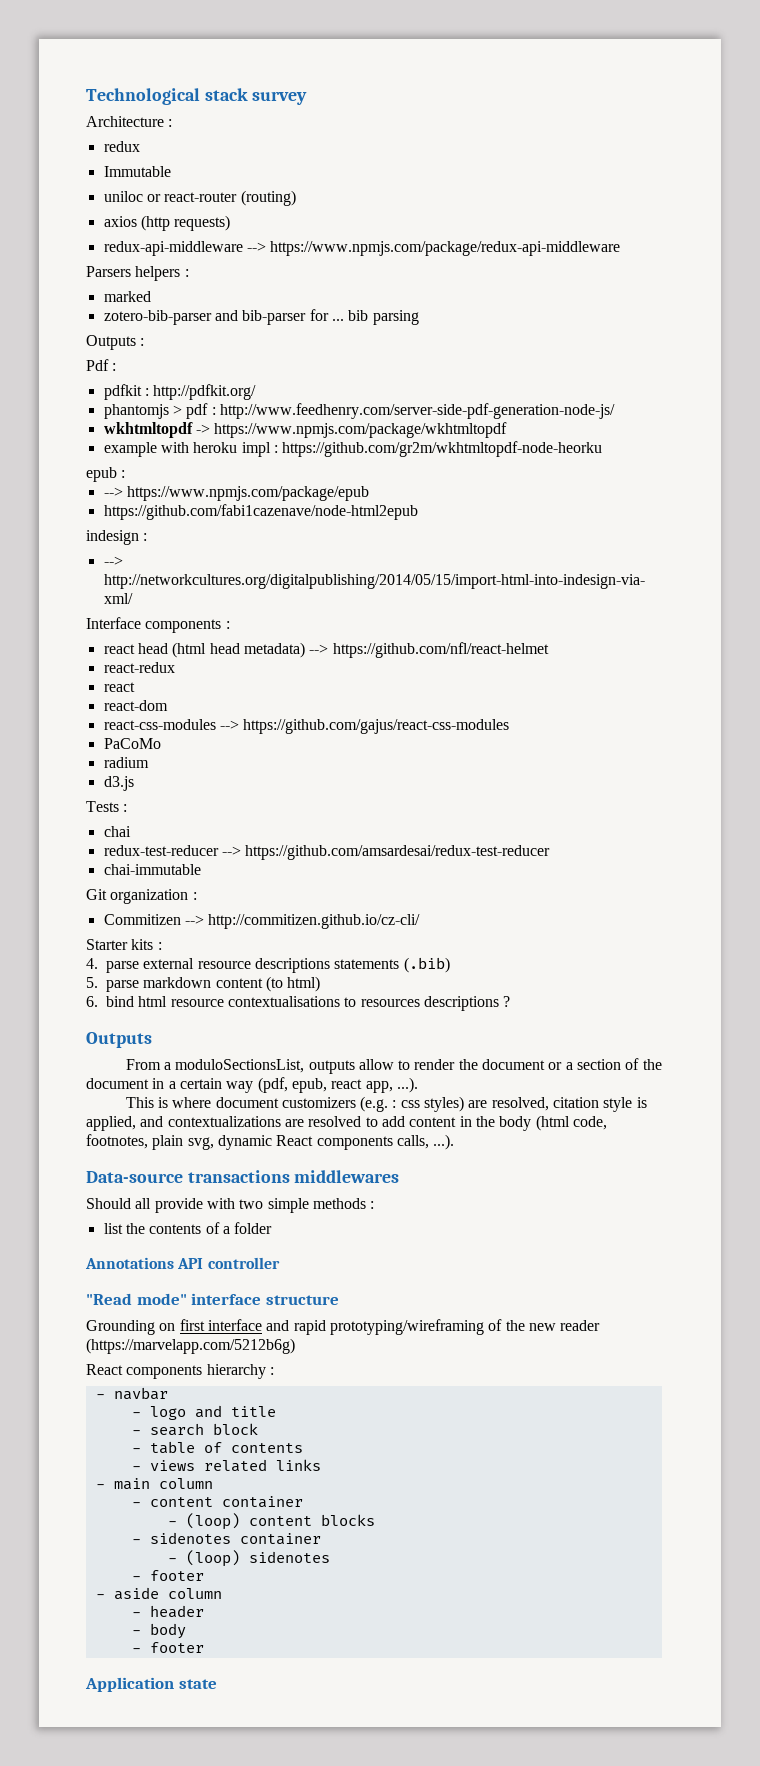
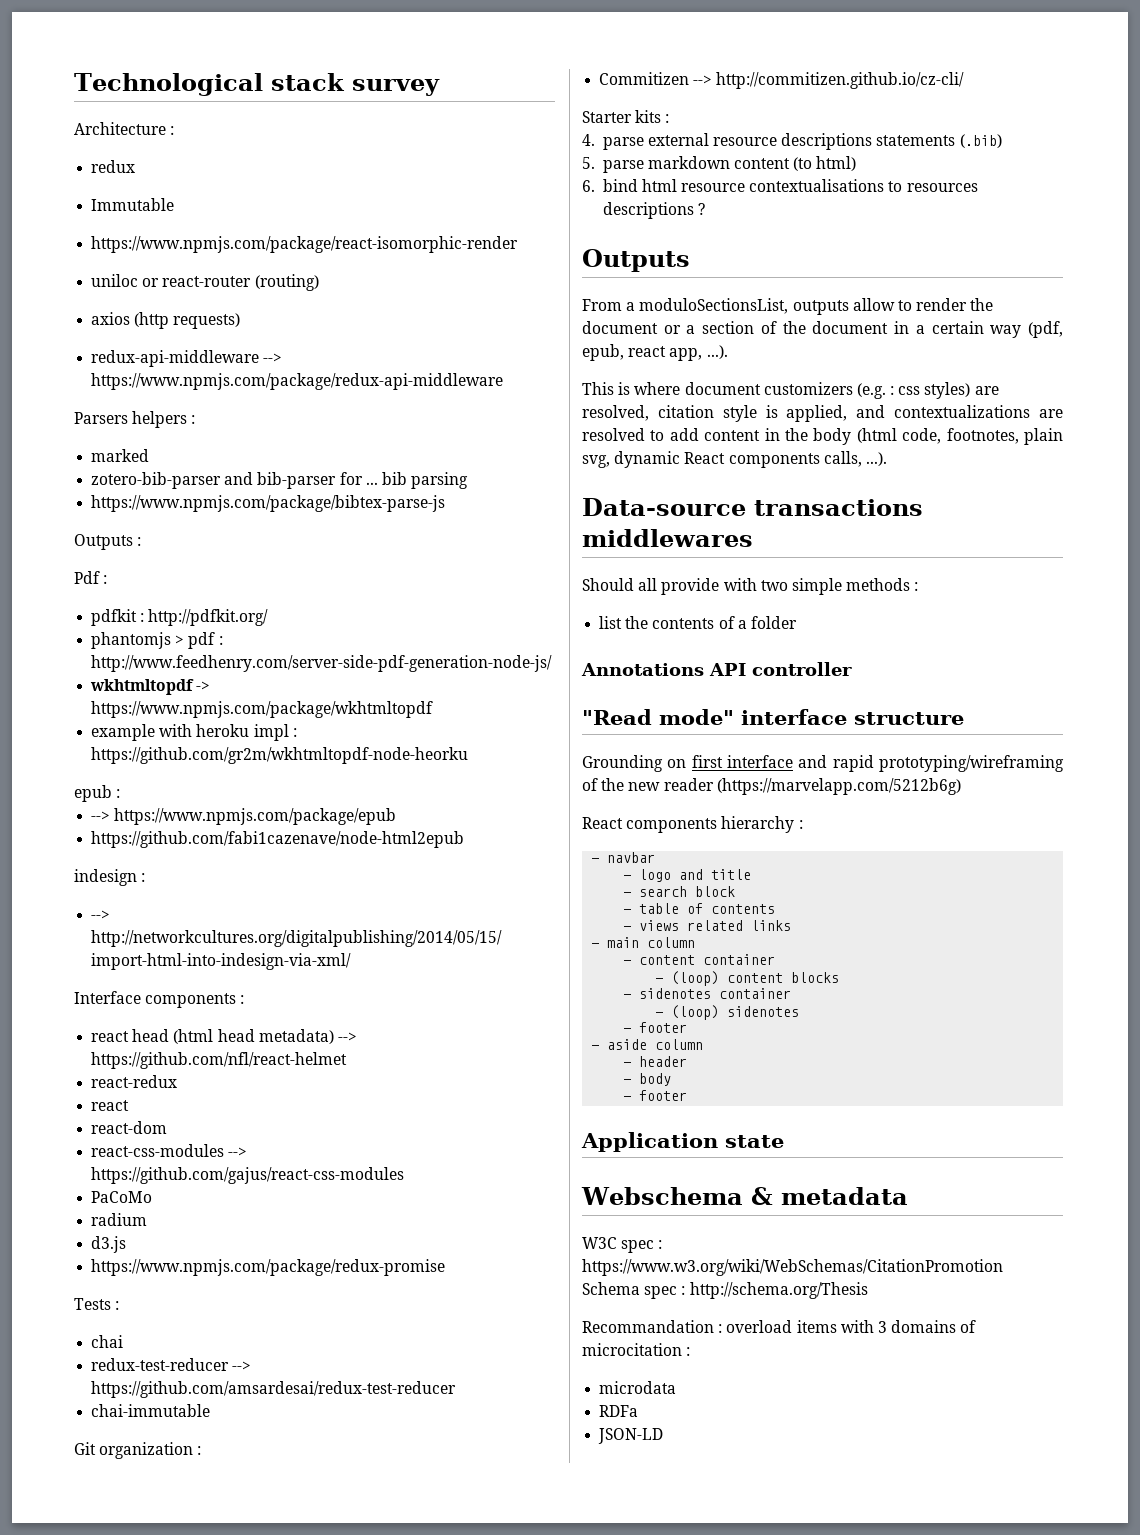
(171, 171) none -> [91,236,519,253] // https://www.npmjs.com/package/react-isomorphic-render
(419, 317) none -> [91,495,446,512] // https://www.npmjs.com/package/bibtex-parse-js
(134, 783) none -> [91,1259,446,1276] // https://www.npmjs.com/package/redux-promise
(217, 1684) none -> [581,1187,908,1205] [582,1237,663,1253] [582,1259,1003,1276] [582,1282,868,1299] [582,1320,977,1333] [582,1343,691,1356] [599,1381,677,1394] [599,1405,639,1417] [598,1428,664,1444] // Webschema & metadata // W3C spec : https://www.w3.org/wiki/WebSchemas/CitationPromotion Schema spec : http://schema.org/Thesis // Recommandation : overload items with 3 domains of microcitation : // microdata // RDFa // JSON-LD

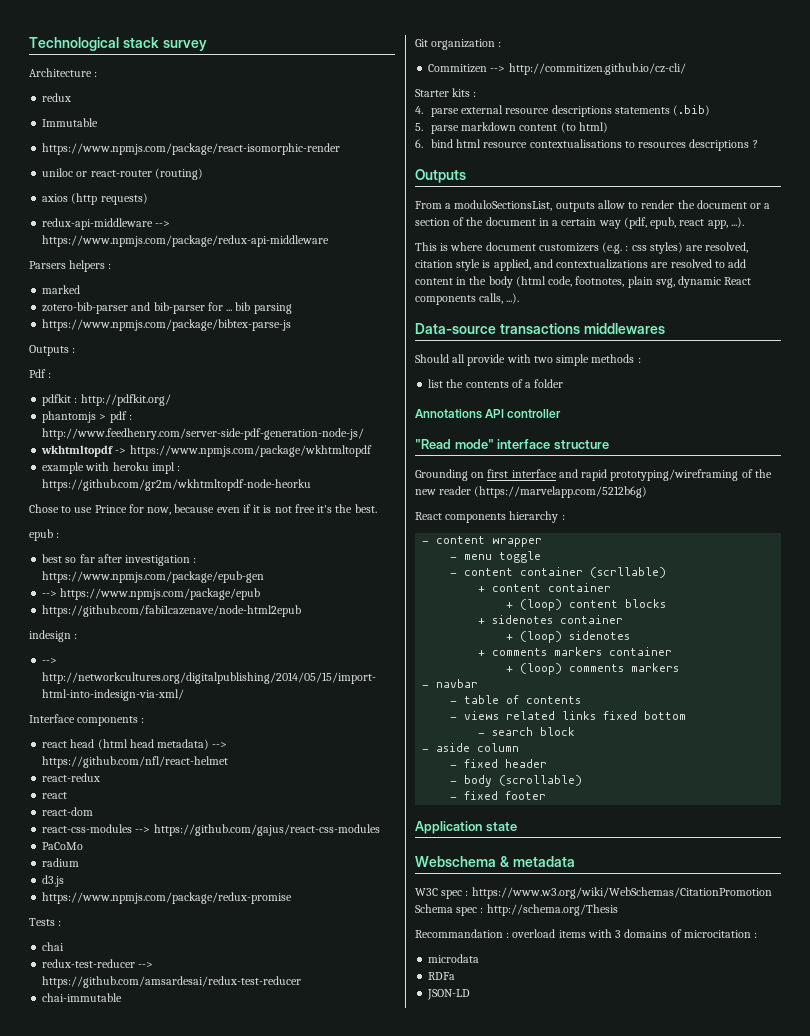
[74,785,121,802] epub : -> [29,504,377,515] [29,529,60,541] [42,554,197,566] [42,571,265,583] Chose to use Prince for now, because even if it is not free it's the best. // epub : // best so far after investigation : https://www.npmjs.com/package/epub-gen
[607,852,656,863] [623,869,752,882] [623,886,736,897] navbar // - logo and title // - search block -> [436,536,543,547] [450,551,542,563] [450,567,667,578] [478,583,612,592] [506,599,667,611] [478,615,624,624] [506,631,631,643] [478,647,673,656] [506,663,680,675] [422,679,479,688] content wrapper // - menu toggle // - content container (scrllable) // + content container // + (loop) content blocks // + sidenotes container // + (loop) sidenotes // + comments markers container // + (loop) comments markers // - navbar
[591,937,696,948] [623,954,776,965] [655,971,840,986] [623,988,792,999] [655,1005,800,1020] [623,1022,688,1033] // - main column // - content container // - (loop) content blocks // - sidenotes container // - (loop) sidenotes // - footer -> [603,711,687,720] [478,727,576,736] fixed bottom // - search block
(632, 1064) none -> [464,759,499,768] fixed
[623,1096,632,1101] // - -> [499,775,583,786] [450,791,499,800] (scrollable) // - fixed

